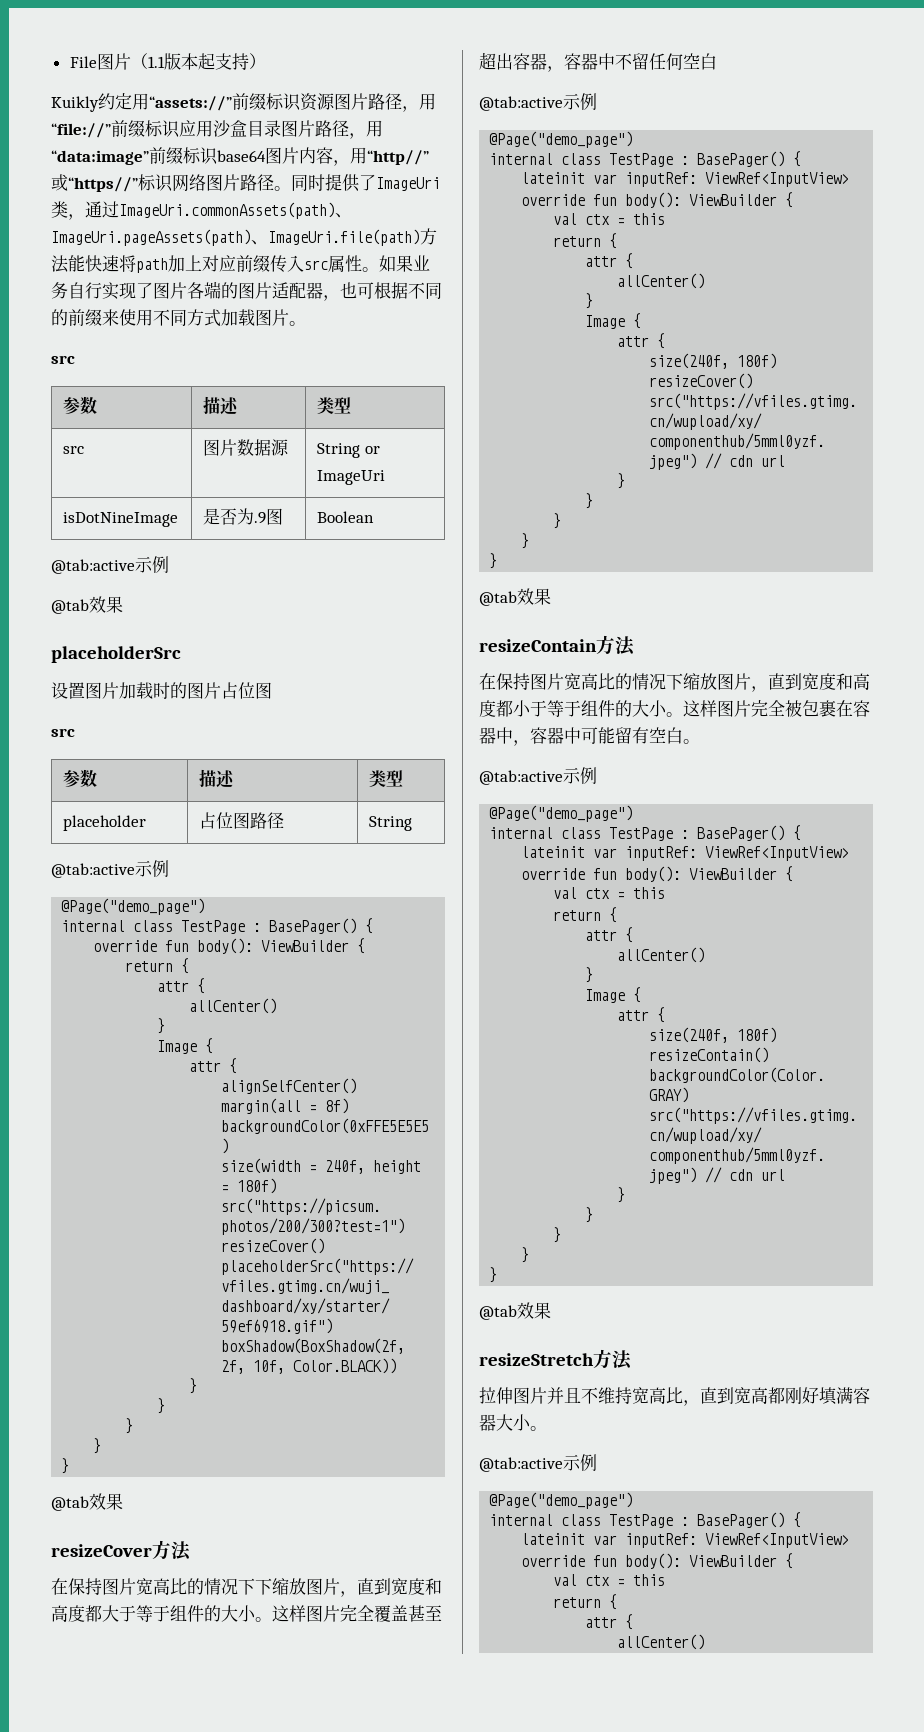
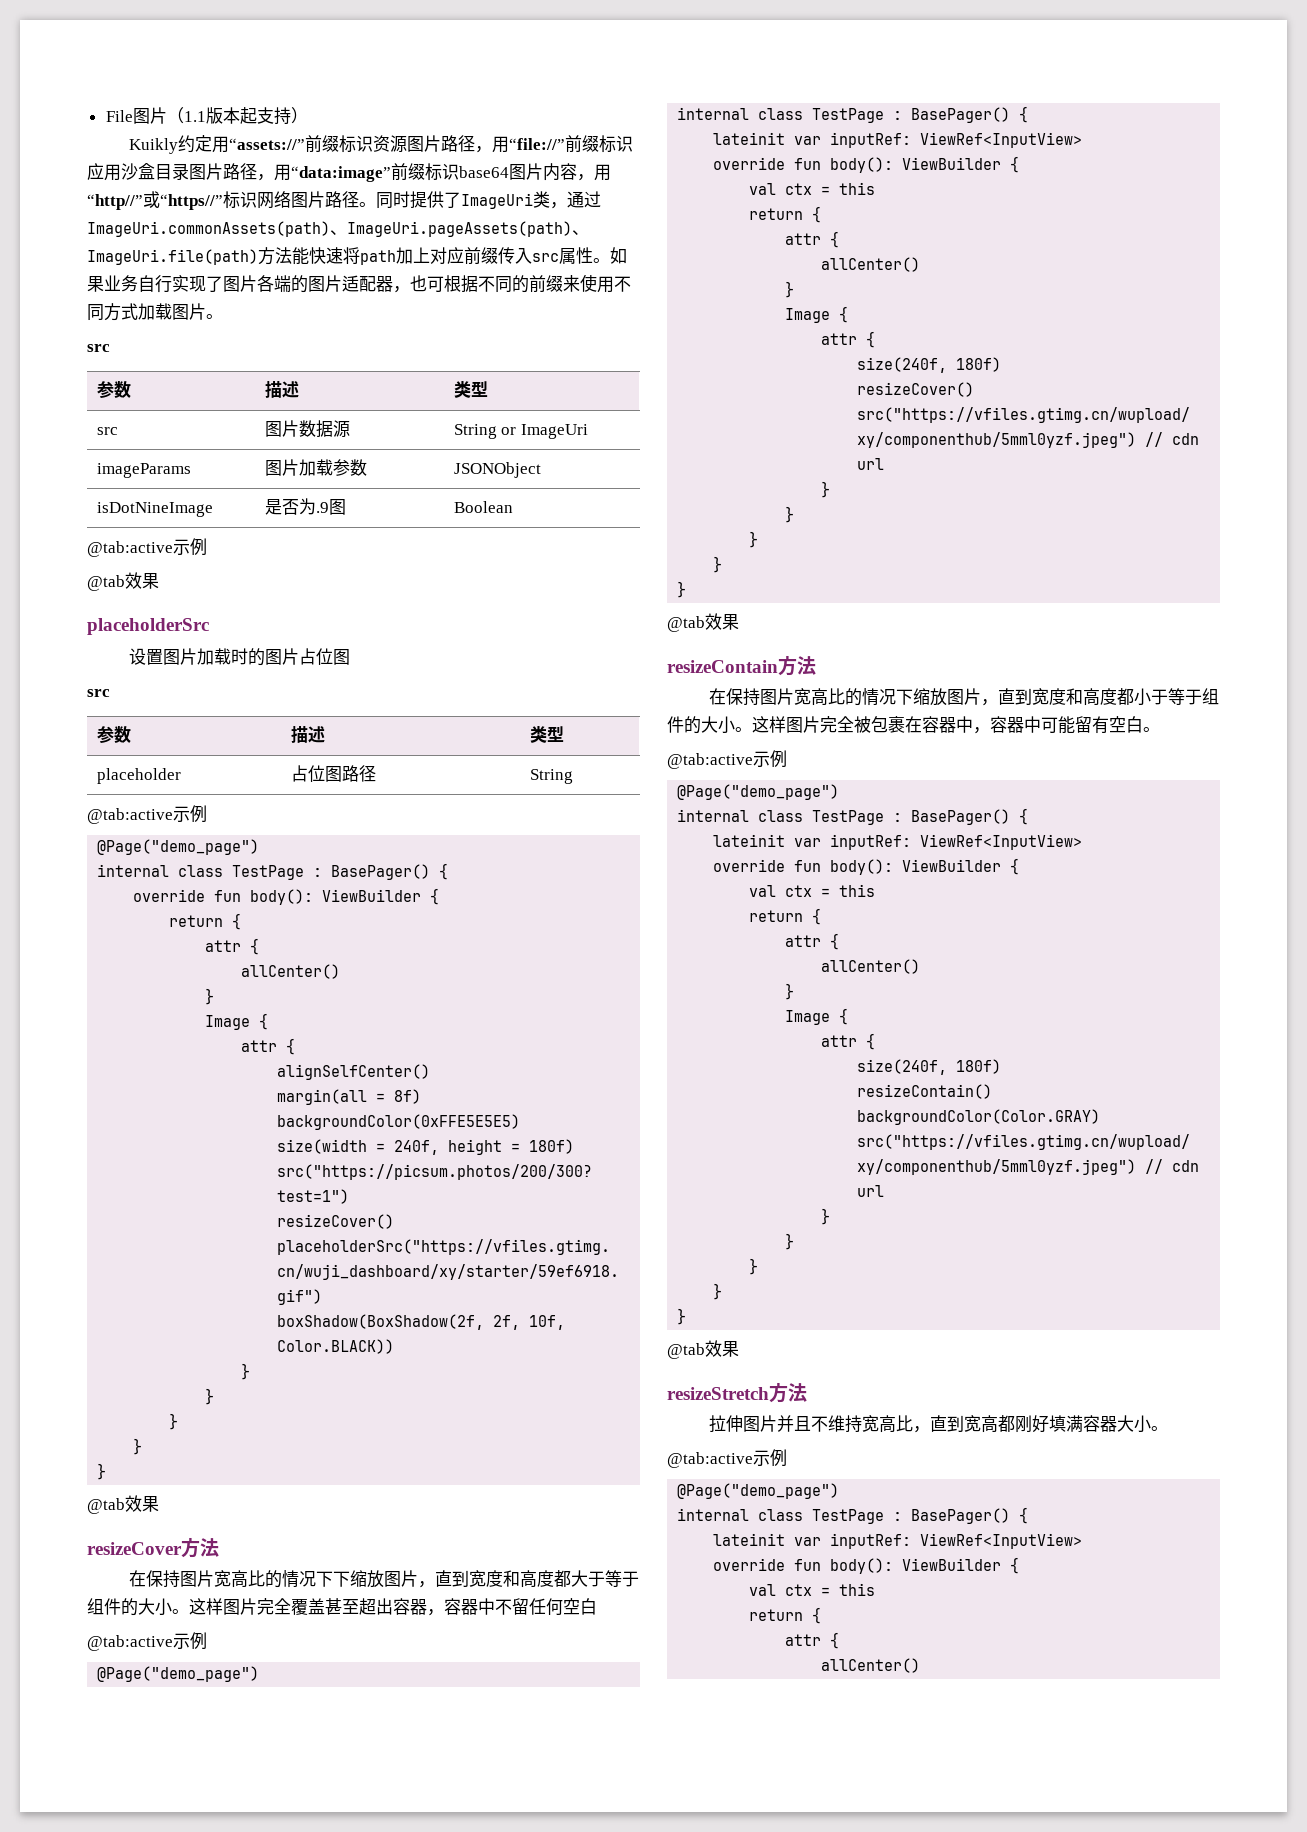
(386, 477) none -> [96,463,191,478] [264,459,367,476] [453,462,541,478] // imageParams | 图片加载参数 | JSONObject

